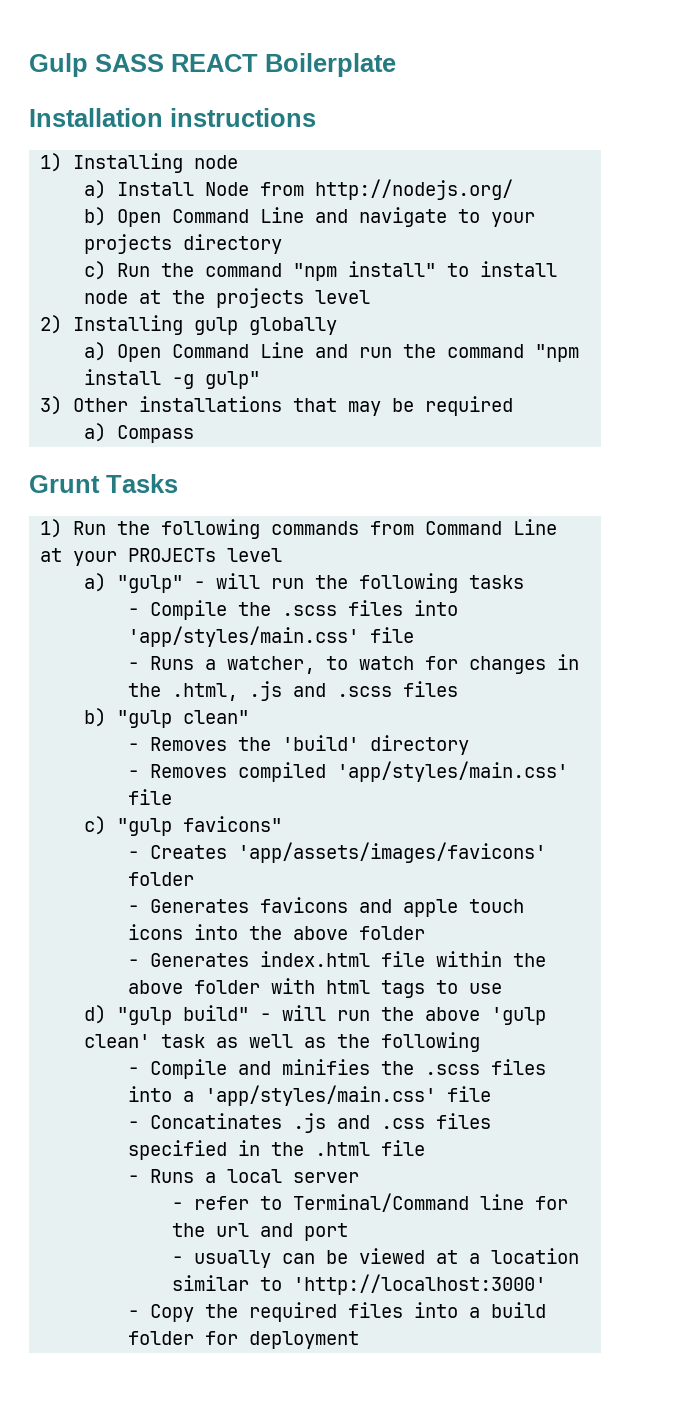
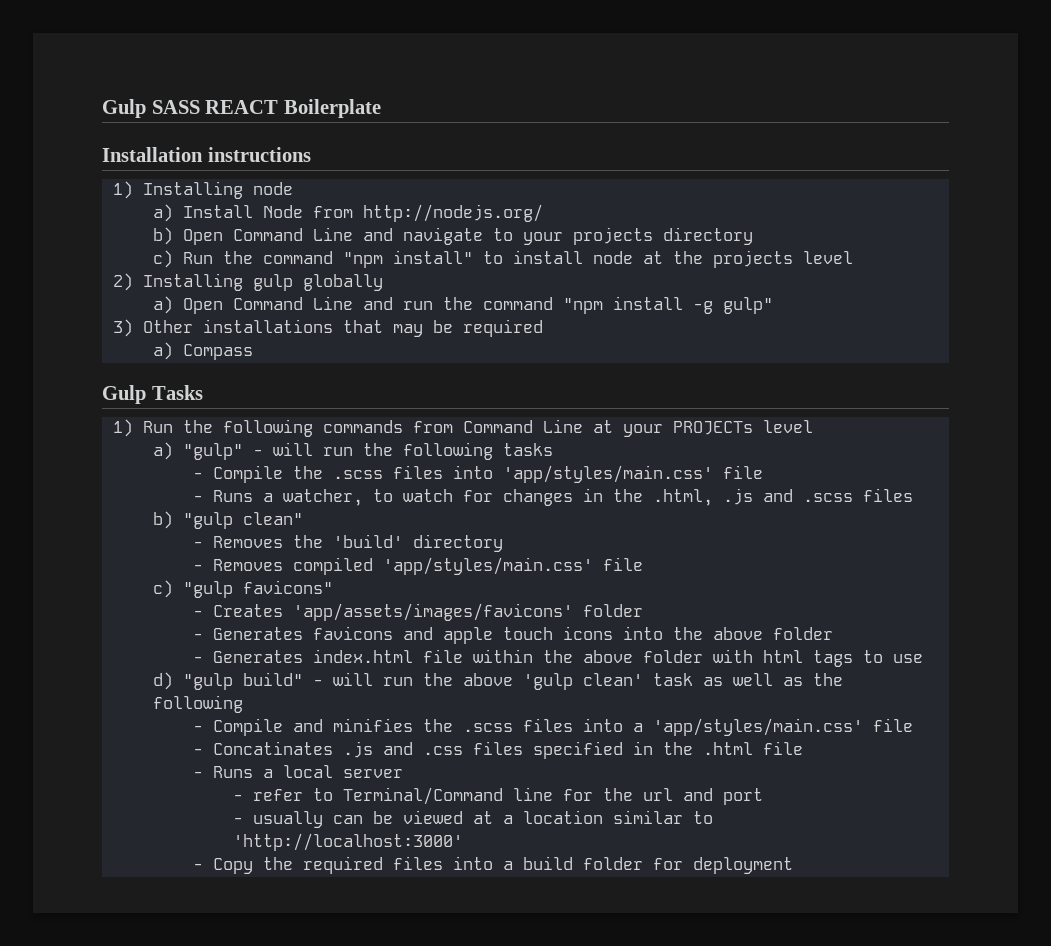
[29,475,100,493] Grunt -> [102,385,146,404] Gulp

